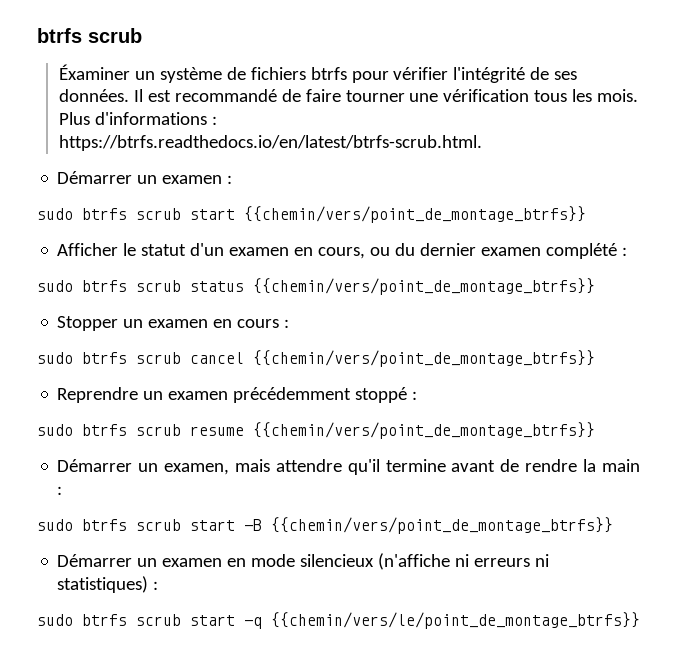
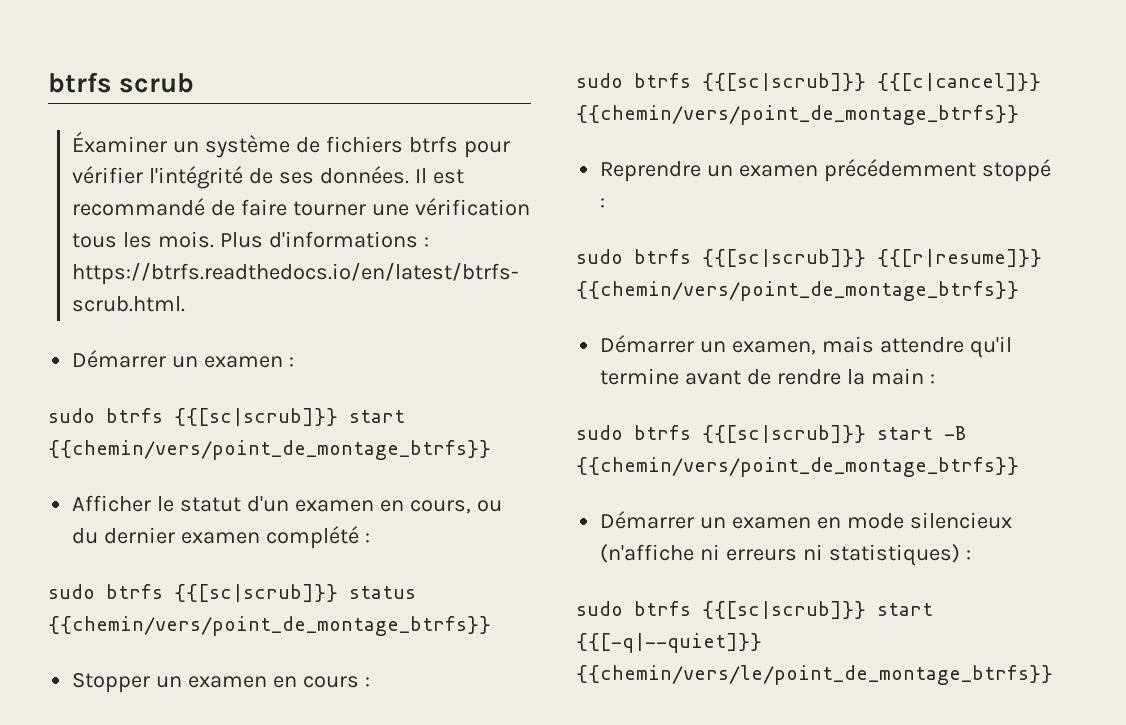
[136,208,181,220] scrub -> [174,408,338,426] {{[sc|scrub]}}
[136,280,181,292] scrub -> [174,584,338,602] {{[sc|scrub]}}
[136,352,244,364] scrub cancel -> [702,73,1041,91] {{[sc|scrub]}} {{[c|cancel]}}
[136,424,244,436] scrub resume -> [702,249,1042,267] {{[sc|scrub]}} {{[r|resume]}}
[136,519,181,531] scrub -> [702,425,866,443] {{[sc|scrub]}}
[136,614,262,629] scrub start -q -> [702,601,933,619] [576,633,762,653] {{[sc|scrub]}} start {{[-q|--quiet]}}

